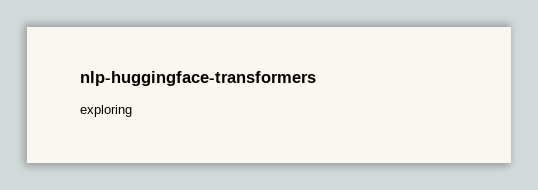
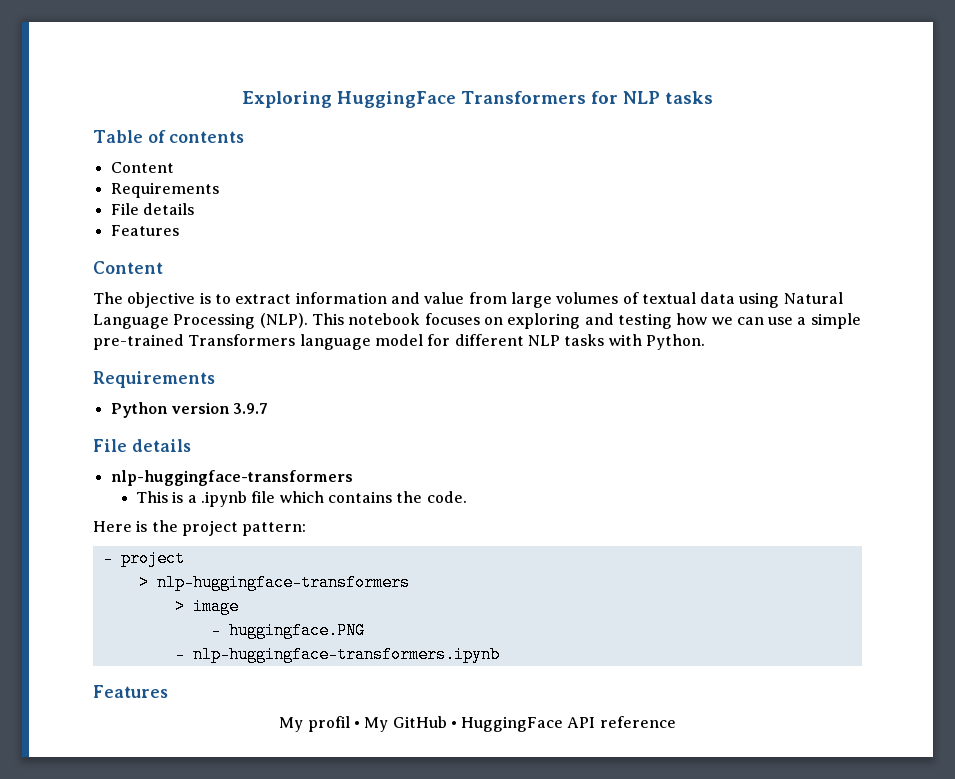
[80,71,316,86] [80,105,132,117] nlp-huggingface-transformers // exploring -> [242,91,713,108] [93,130,245,143] [110,162,174,173] [110,182,219,198] [110,203,194,215] [110,225,179,236] [93,261,163,274] [93,292,843,308] [93,313,861,329] [93,334,705,350] [93,371,215,388] [110,402,269,418] [93,439,191,452] [110,470,353,486] [135,491,467,507] [93,520,307,536] [102,550,185,567] [138,574,410,591] [174,598,239,615] [210,622,365,639] [174,646,500,663] [93,685,168,698] [279,716,676,732] Exploring HuggingFace Transformers for NLP tasks // Table of contents // Content // Requirements // File details // Features // Content // The objective is to extract information and value from large volumes of textual data using Natural Language Processing (NLP). This notebook focuses on exploring and testing how we can use a simple pre-trained Transformers language model for different NLP tasks with Python. // Requirements // Python version 3.9.7 // File details // nlp-huggingface-transformers // This is a .ipynb file which contains the code. // Here is the project pattern: // - project // > nlp-huggingface-transformers // > image // - huggingface.PNG // - nlp-huggingface-transformers.ipynb // Features // My profil • My GitHub • HuggingFace API reference

